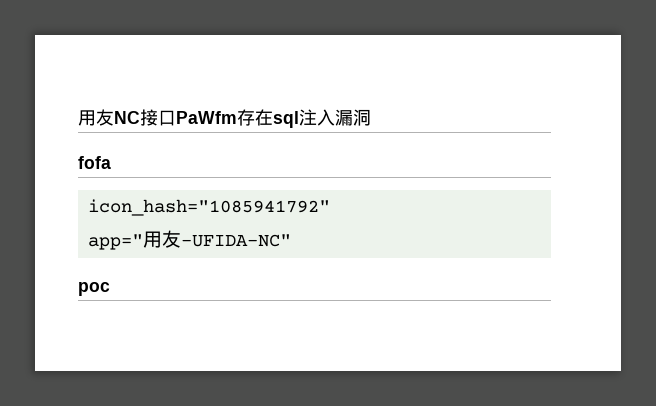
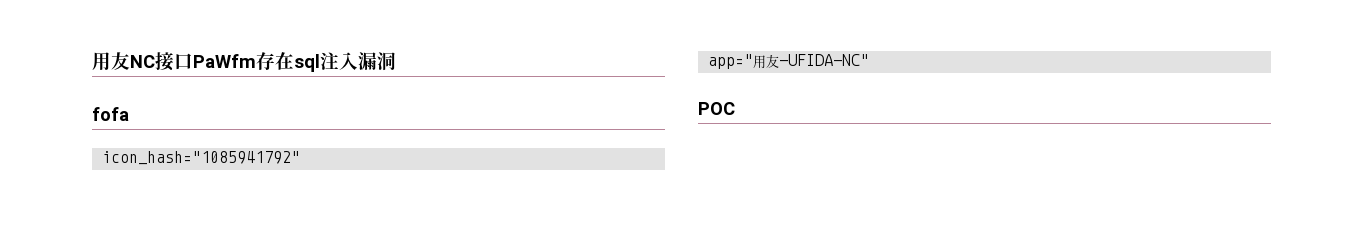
[78,282,110,296] poc -> [698,102,735,115] POC

